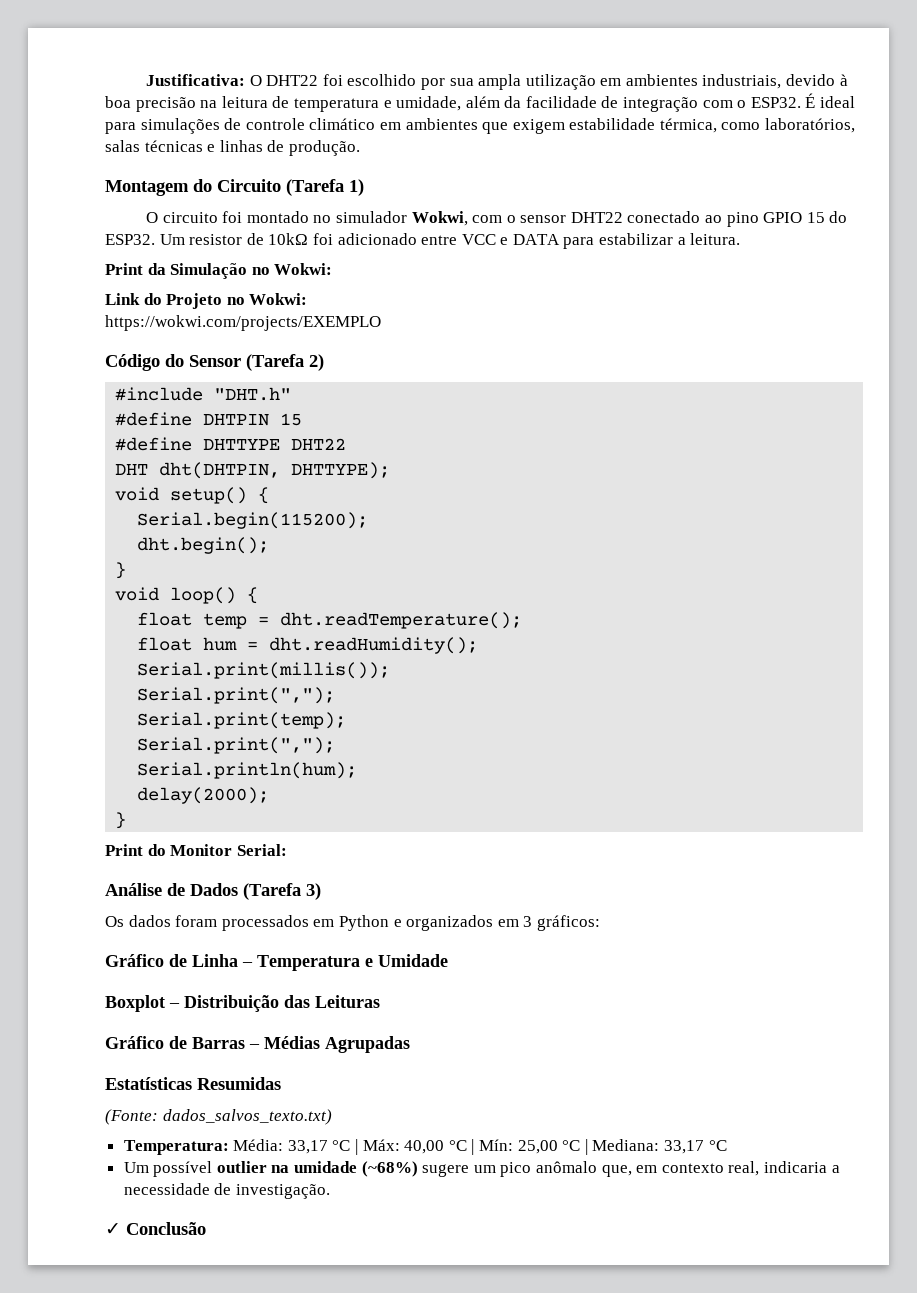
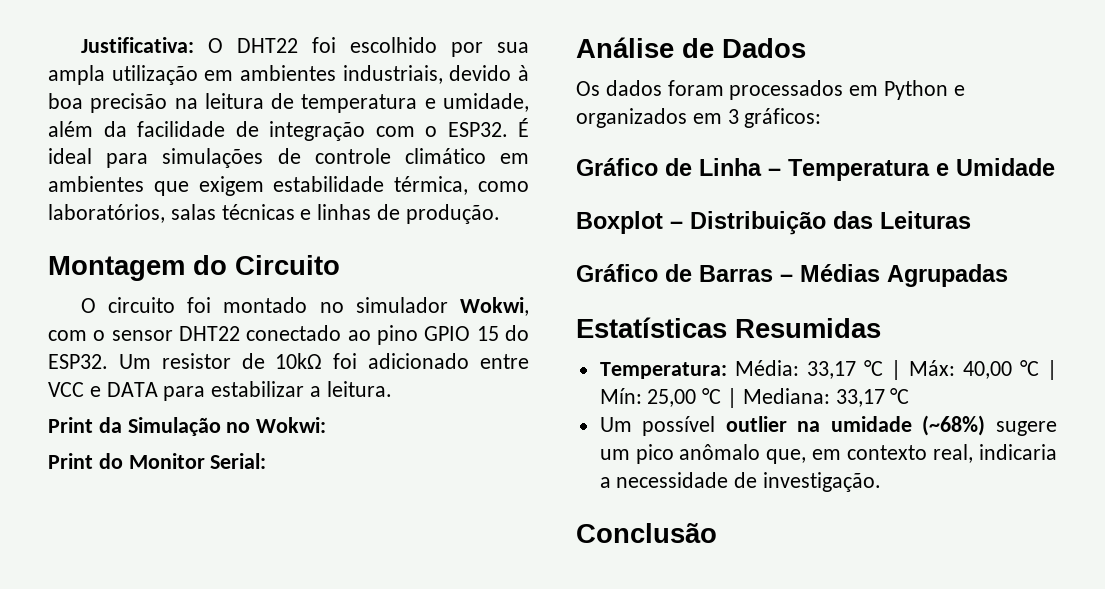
[286,179,364,196] (Tarefa 1) -> (340, 265) none
[105,293,308,309] [105,315,381,331] [105,354,324,371] [115,387,292,401] [115,412,303,426] [115,437,347,451] [115,462,391,479] [115,487,270,504] [137,512,369,529] [137,537,270,554] [115,562,127,579] [115,587,259,604] [137,612,523,629] [137,637,479,654] [137,662,391,679] [137,687,336,704] [137,712,347,729] [137,737,336,754] [137,762,358,779] [137,787,270,804] [115,812,127,829] // Link do Projeto no Wokwi: // https://wokwi.com/projects/EXEMPLO // Código do Sensor (Tarefa 2) // #include "DHT.h" // #define DHTPIN 15 // #define DHTTYPE DHT22 // DHT dht(DHTPIN, DHTTYPE); // void setup() { // Serial.begin(115200); // dht.begin(); // } // void loop() { // float temp = dht.readTemperature(); // float hum = dht.readHumidity(); // Serial.print(millis()); // Serial.print(","); // Serial.print(temp); // Serial.print(","); // Serial.println(hum); // delay(2000); // } -> (327, 425) none
[243,883,321,900] (Tarefa 3) -> (806, 48) none
[105,1109,332,1125] // (Fonte: dados_salvos_texto.txt) -> (881, 328) none
[105,1223,121,1235] ✓ -> (882, 482) none

